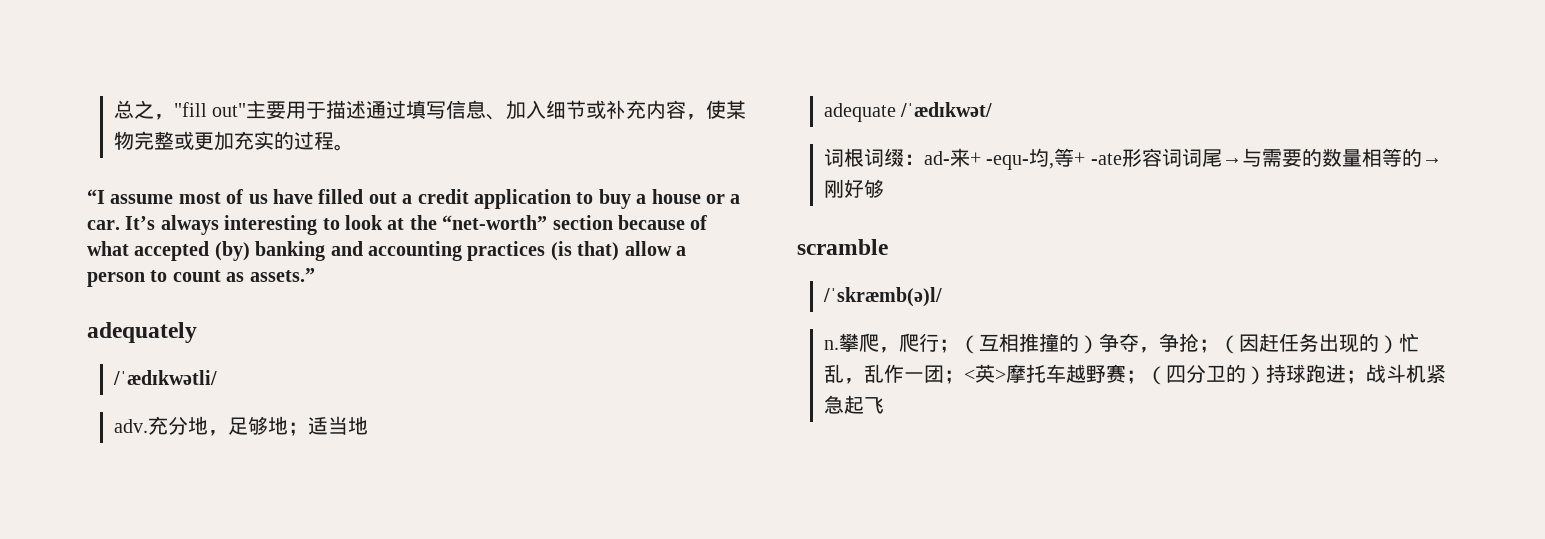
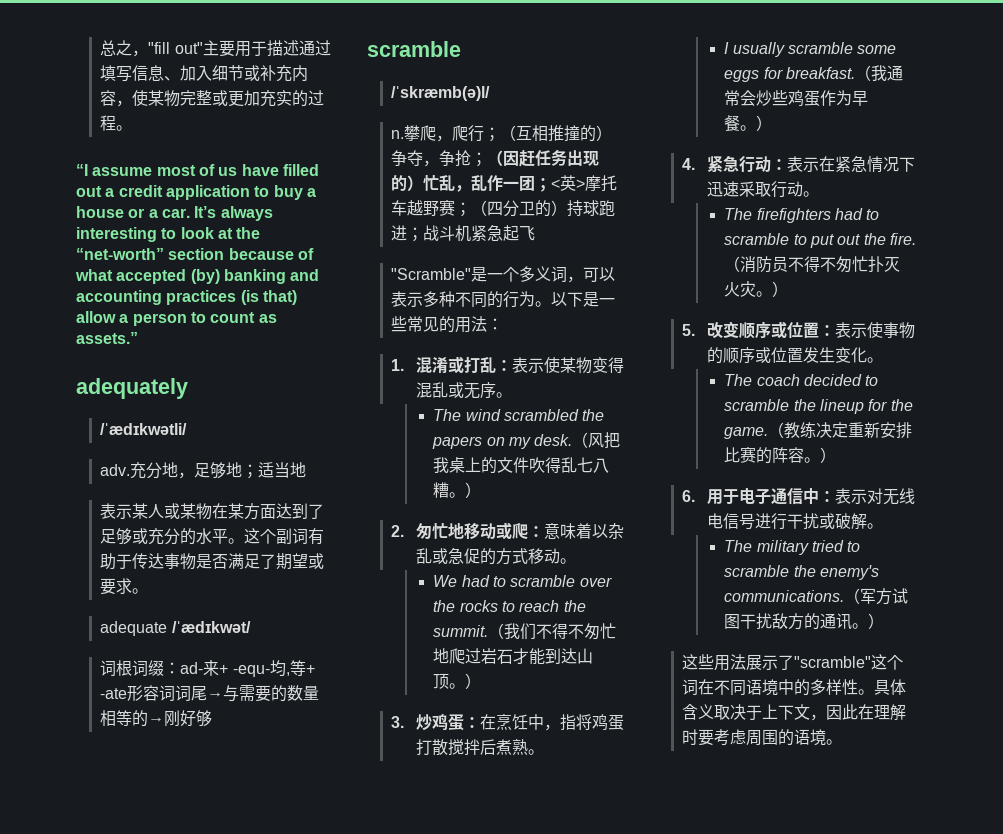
(369, 425) none -> [100,503,325,520] [100,528,325,545] [100,553,325,570] [100,578,149,595] // 表示某人或某物在某方面达到了足够或充分的水平。这个副词有助于传达事物是否满足了期望或要求。
(885, 405) none -> [391,266,616,283] [391,291,616,308] [391,316,504,333] [391,356,624,374] [415,382,512,399] [433,409,605,421] [432,432,621,449] [433,457,610,474] [433,482,482,498] [391,522,624,540] [415,547,576,565] [433,575,612,587] [433,600,586,612] [433,623,617,640] [433,648,594,665] [433,673,482,689] [391,714,624,731] [415,739,544,756] [724,42,897,57] [724,65,903,82] [724,90,869,107] [724,115,773,131] [682,155,915,173] [706,181,819,198] [724,208,880,223] [724,233,916,248] [724,256,901,273] [724,281,789,297] [682,321,915,339] [706,347,883,364] [724,374,879,386] [724,399,913,414] [724,422,913,439] [724,446,837,464] [682,487,915,505] [706,513,883,530] [724,540,861,555] [724,565,879,580] [724,588,909,605] [724,613,885,630] [682,654,904,671] [682,679,907,696] [682,704,907,721] [682,729,843,746] // "Scramble"是一个多义词，可以表示多种不同的行为。以下是一些常见的用法： // 1.混淆或打乱：表示使某物变得混乱或无序。 // The wind scrambled the papers on my desk.（风把我桌上的文件吹得乱七八糟。） // 2.匆忙地移动或爬：意味着以杂乱或急促的方式移动。 // We had to scramble over the rocks to reach the summit.（我们不得不匆忙地爬过岩石才能到达山顶。） // 3.炒鸡蛋：在烹饪中，指将鸡蛋打散搅拌后煮熟。 // I usually scramble some eggs for breakfast.（我通常会炒些鸡蛋作为早餐。） // 4.紧急行动：表示在紧急情况下迅速采取行动。 // The firefighters had to scramble to put out the fire.（消防员不得不匆忙扑灭火灾。） // 5.改变顺序或位置：表示使事物的顺序或位置发生变化。 // The coach decided to scramble the lineup for the game.（教练决定重新安排比赛的阵容。） // 6.用于电子通信中：表示对无线电信号进行干扰或破解。 // The military tried to scramble the enemy's communications.（军方试图干扰敌方的通讯。） // 这些用法展示了"scramble"这个词在不同语境中的多样性。具体含义取决于上下文，因此在理解时要考虑周围的语境。

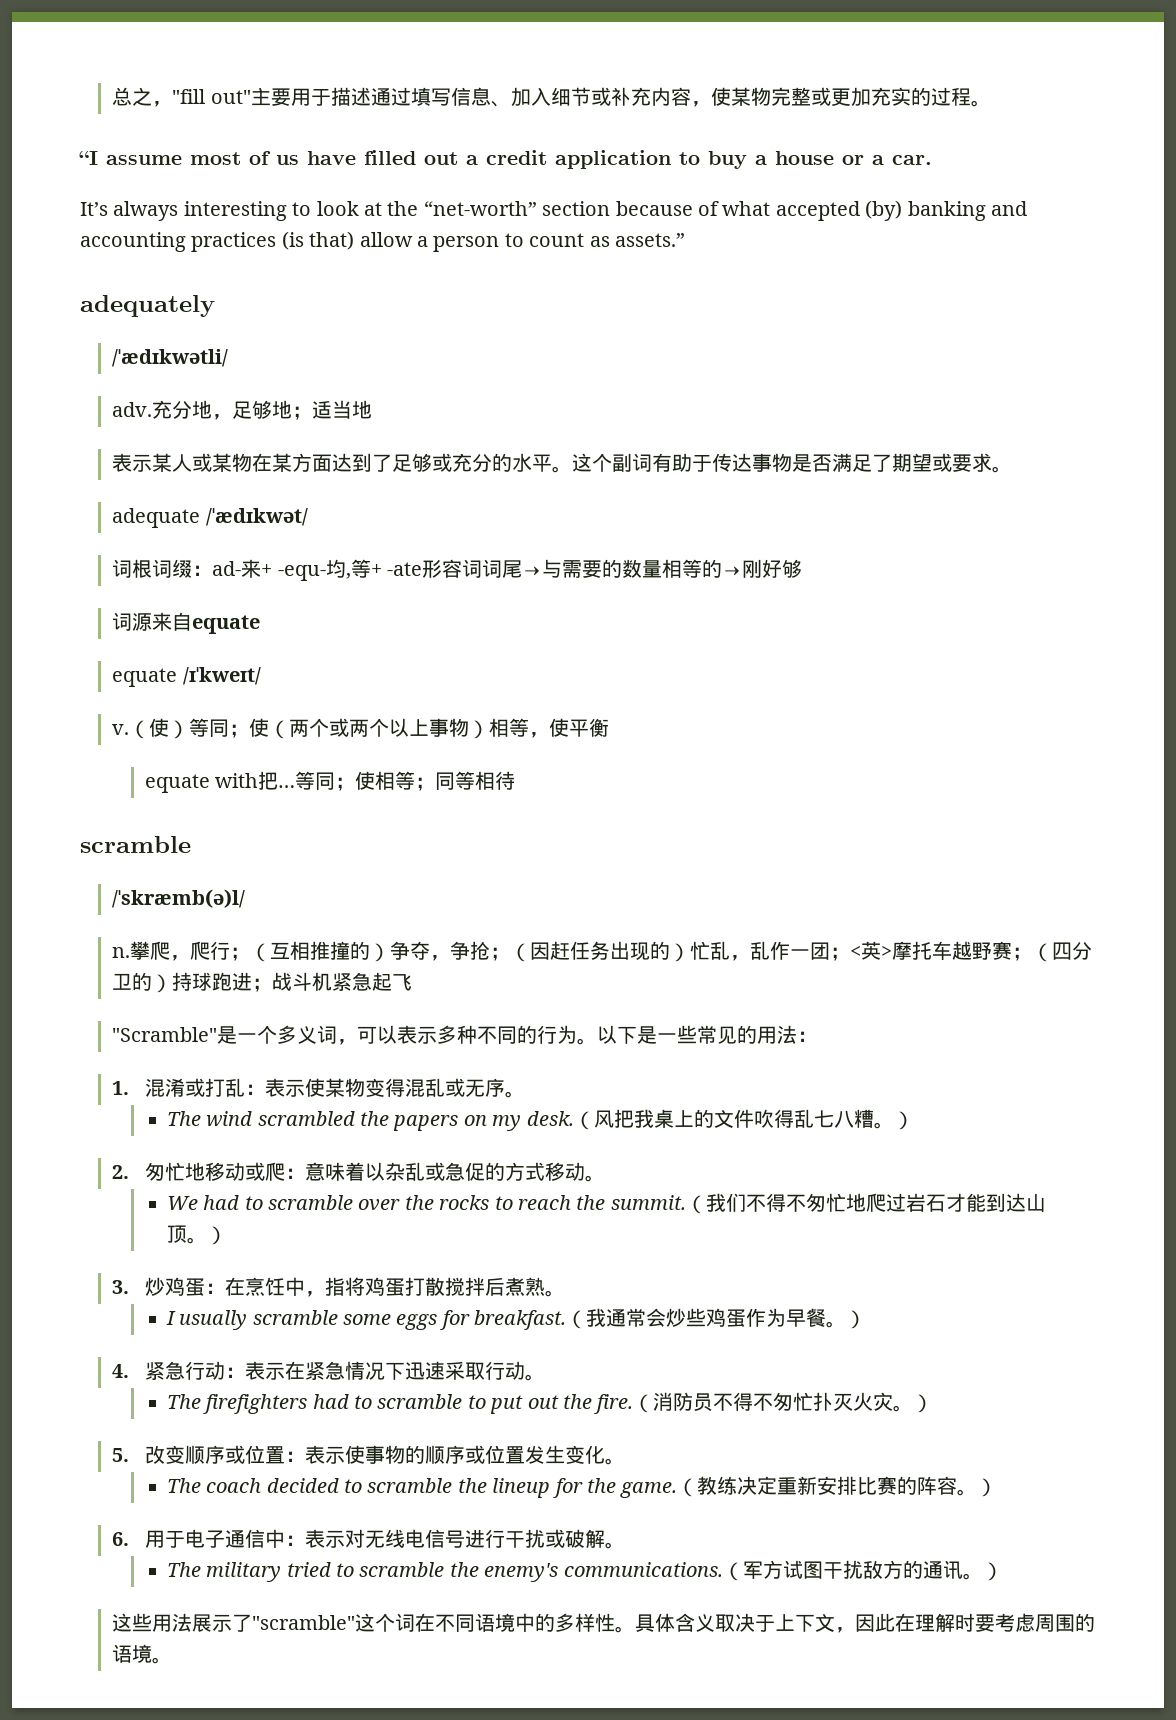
(190, 213) none -> (932, 160) //
(213, 718) none -> [112,612,261,634] [112,667,261,687] [112,718,610,739] [144,771,516,793] // 词源来自equate // equate /ɪˈkweɪt/ // v.（使）等同；使（两个或两个以上事物）相等，使平衡 // equate with把…等同；使相等；同等相待

